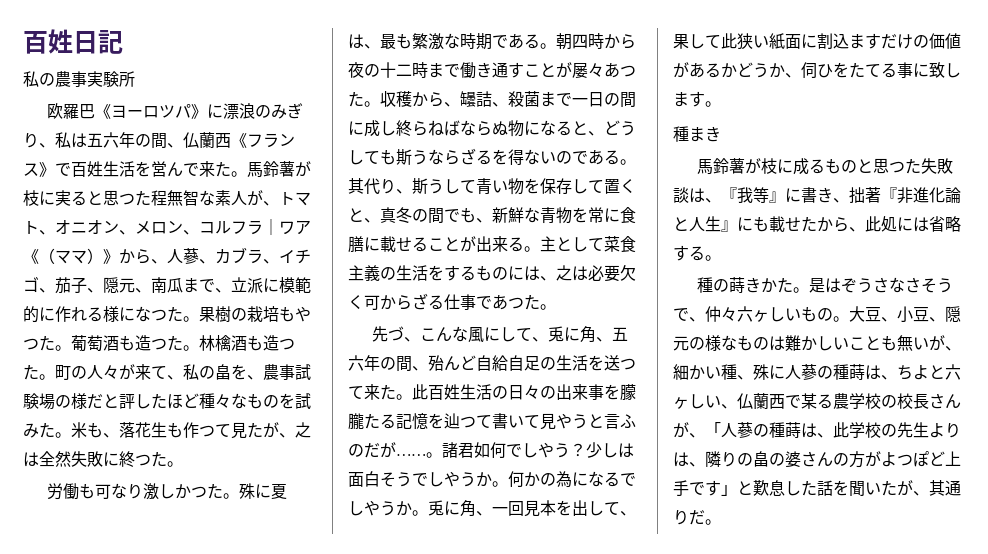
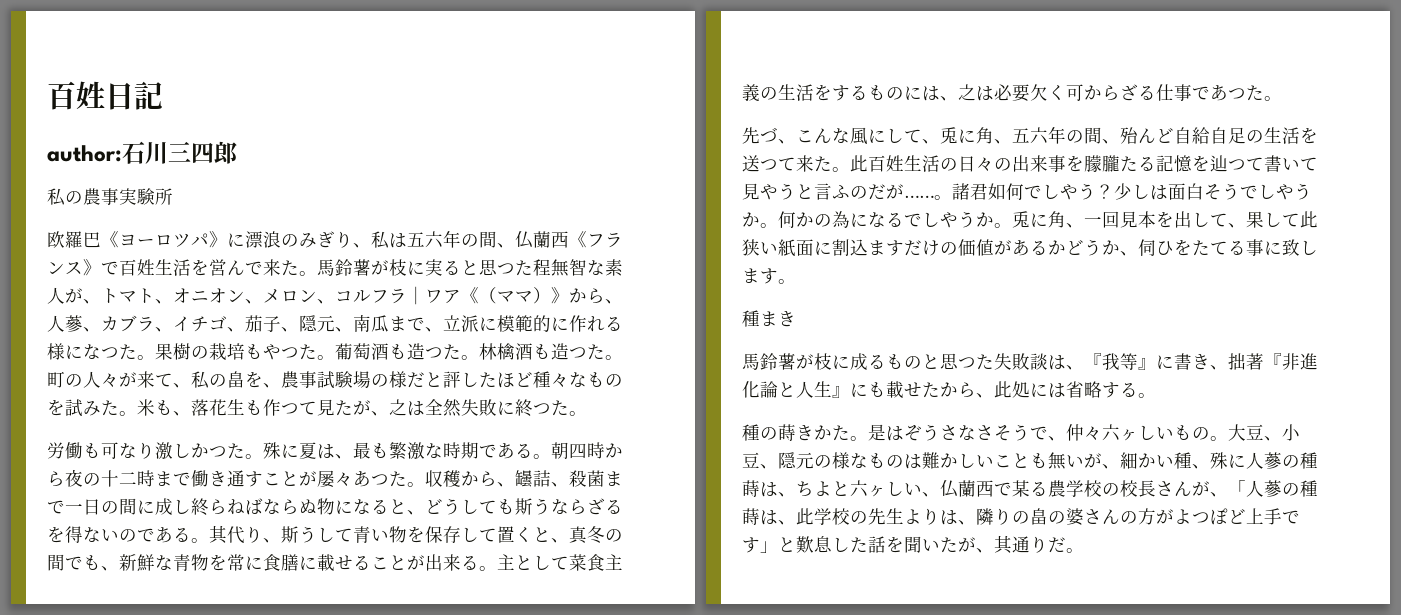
(123, 42) none -> [47,141,237,164] // author:石川三四郎

